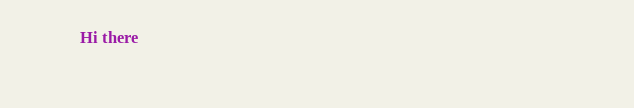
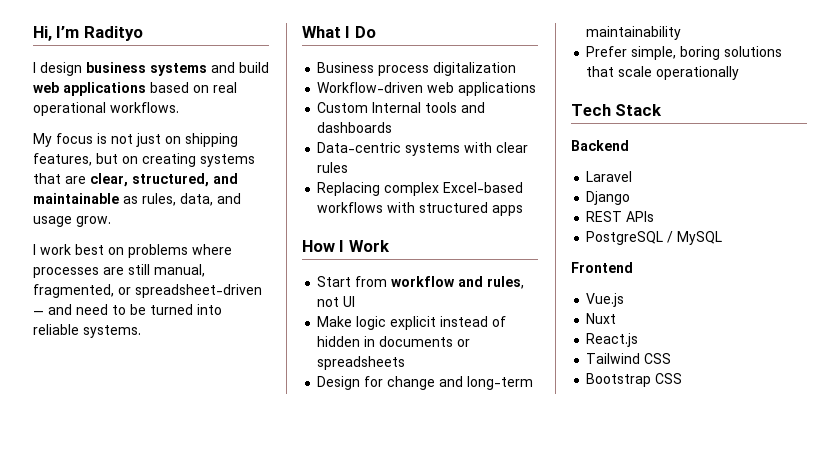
[80,31,139,43] Hi there -> [33,26,143,41] [33,62,269,76] [33,82,237,96] [33,102,179,116] [33,133,238,147] [33,153,255,167] [33,173,238,187] [33,193,241,206] [33,216,111,227] [33,244,232,258] [33,264,205,278] [33,284,262,298] [33,304,222,315] [33,324,141,338] [302,26,376,38] [317,62,517,76] [317,82,537,96] [317,102,486,113] [317,122,393,133] [317,142,529,156] [317,162,349,173] [317,182,524,196] [317,202,524,216] [302,240,390,252] [317,276,525,289] [317,296,356,307] [317,316,507,330] [317,336,471,347] [317,356,406,370] [317,376,534,390] [586,26,682,40] [586,46,783,60] [586,66,740,80] [571,104,663,116] [571,140,629,151] [586,171,633,182] [586,191,631,205] [586,211,655,222] [586,231,723,245] [571,262,633,273] [586,293,625,307] [586,313,617,324] [586,333,639,347] [586,353,672,364] [586,373,683,387] Hi, I’m Radityo // I design business systems and build web applications based on real operational workflows. // My focus is not just on shipping features, but on creating systems that are clear, structured, and maintainable as rules, data, and usage grow. // I work best on problems where processes are still manual, fragmented, or spreadsheet-driven — and need to be turned into reliable systems. // What I Do // Business process digitalization // Workflow-driven web applications // Custom Internal tools and dashboards // Data-centric systems with clear rules // Replacing complex Excel-based workflows with structured apps // How I Work // Start from workflow and rules, not UI // Make logic explicit instead of hidden in documents or spreadsheets // Design for change and long-term maintainability // Prefer simple, boring solutions that scale operationally // Tech Stack // Backend // Laravel // Django // REST APIs // PostgreSQL / MySQL // Frontend // Vue.js // Nuxt // React.js // Tailwind CSS // Bootstrap CSS

